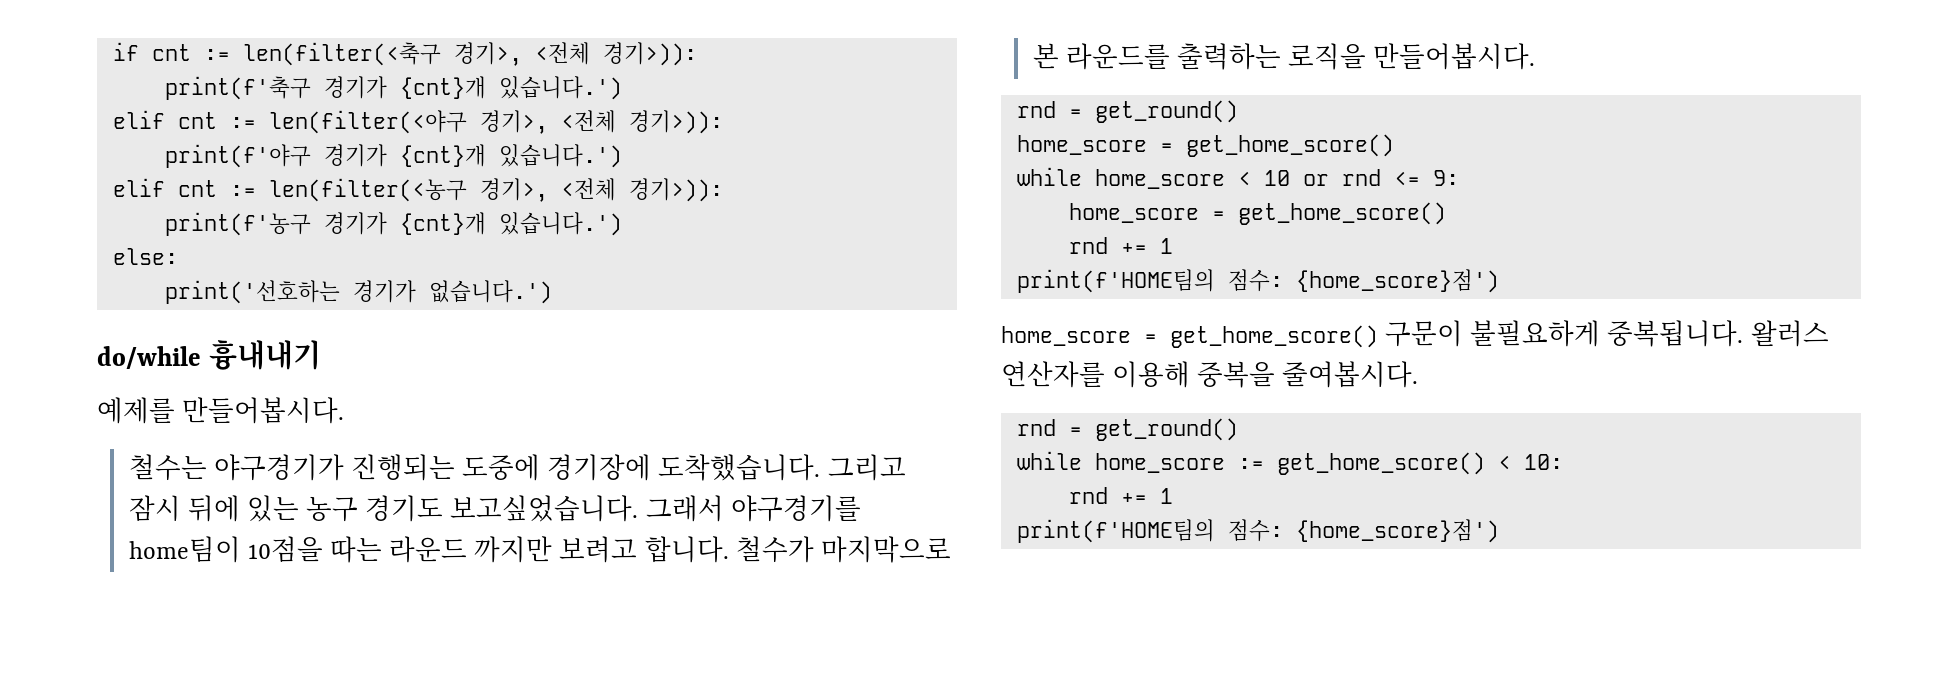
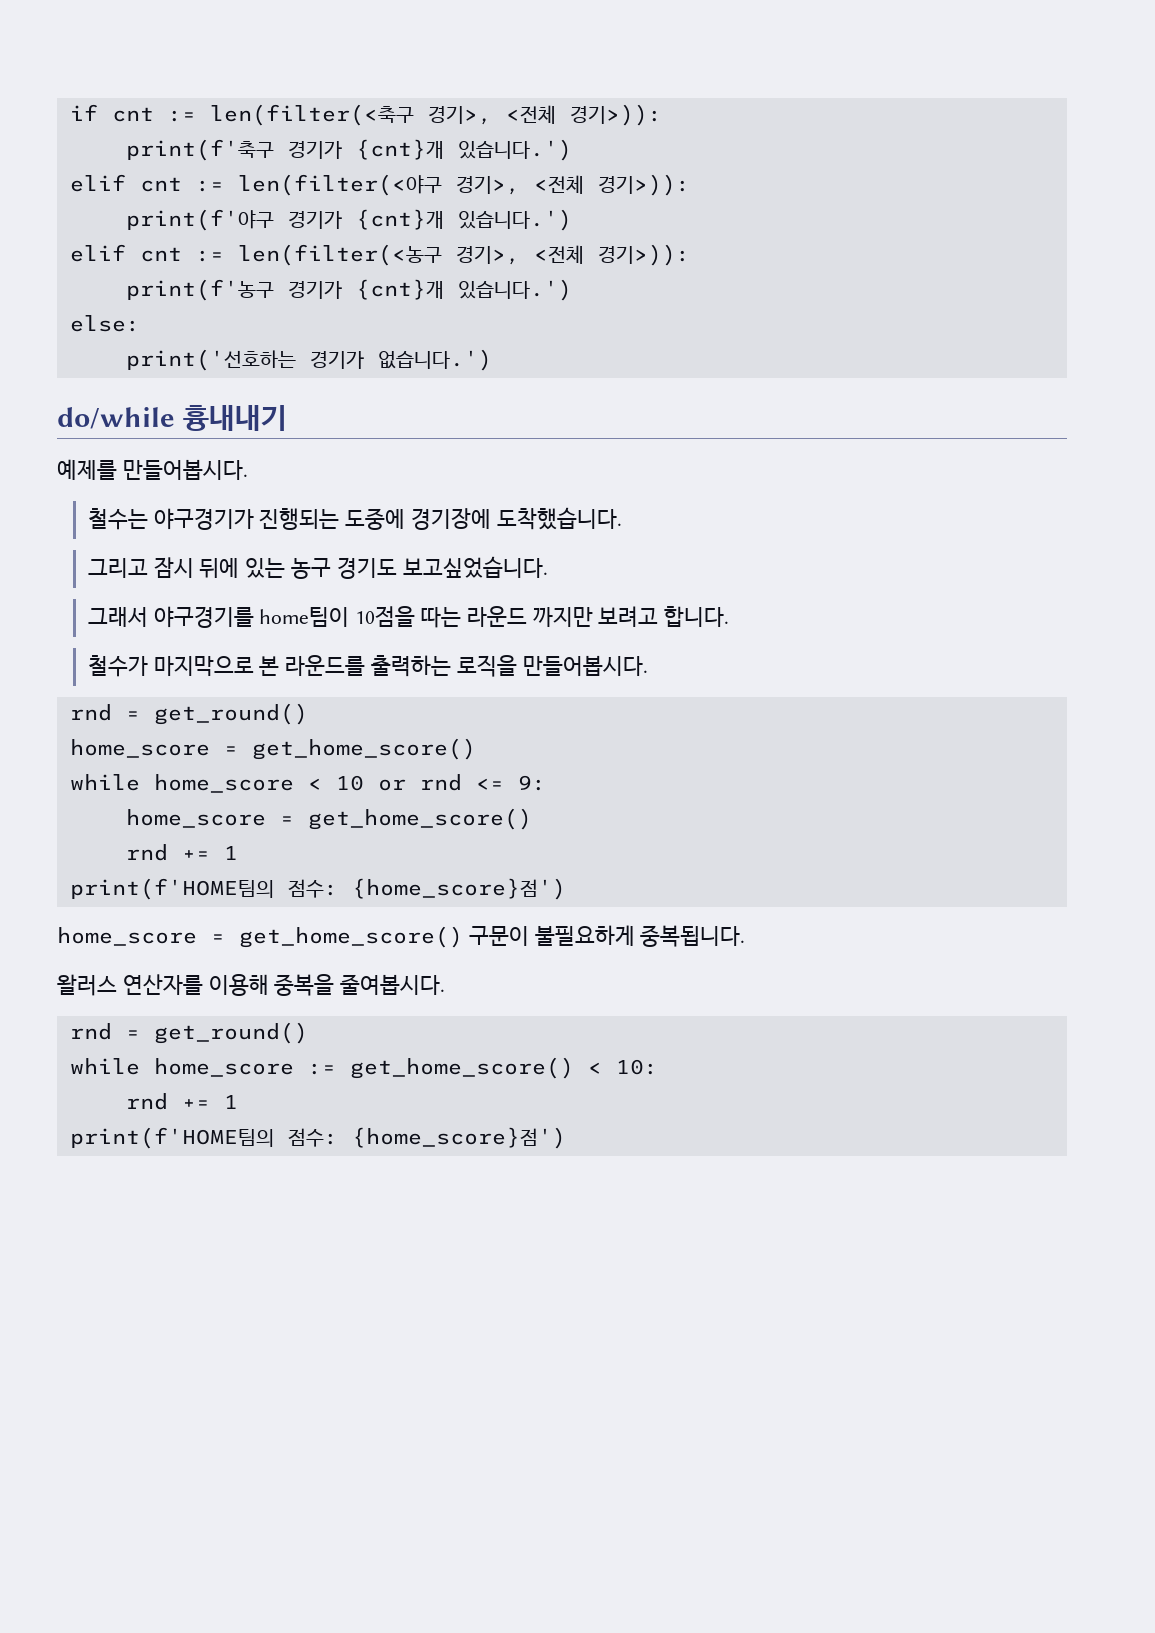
(821, 467) none -> (622, 518) //
(639, 508) none -> (548, 567) //
(729, 549) none -> (730, 616) //
(1744, 333) none -> (746, 936) //

